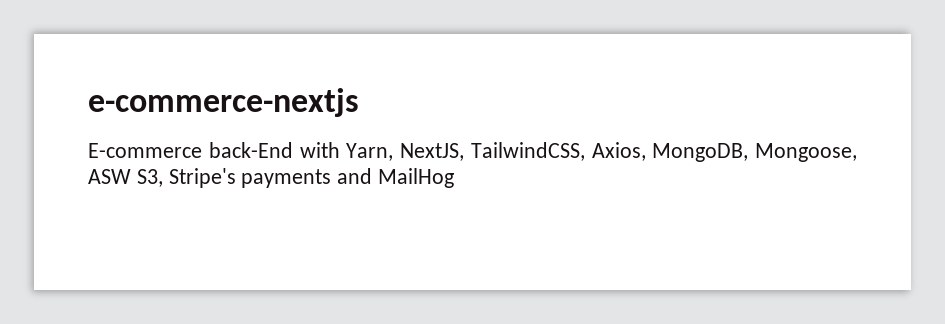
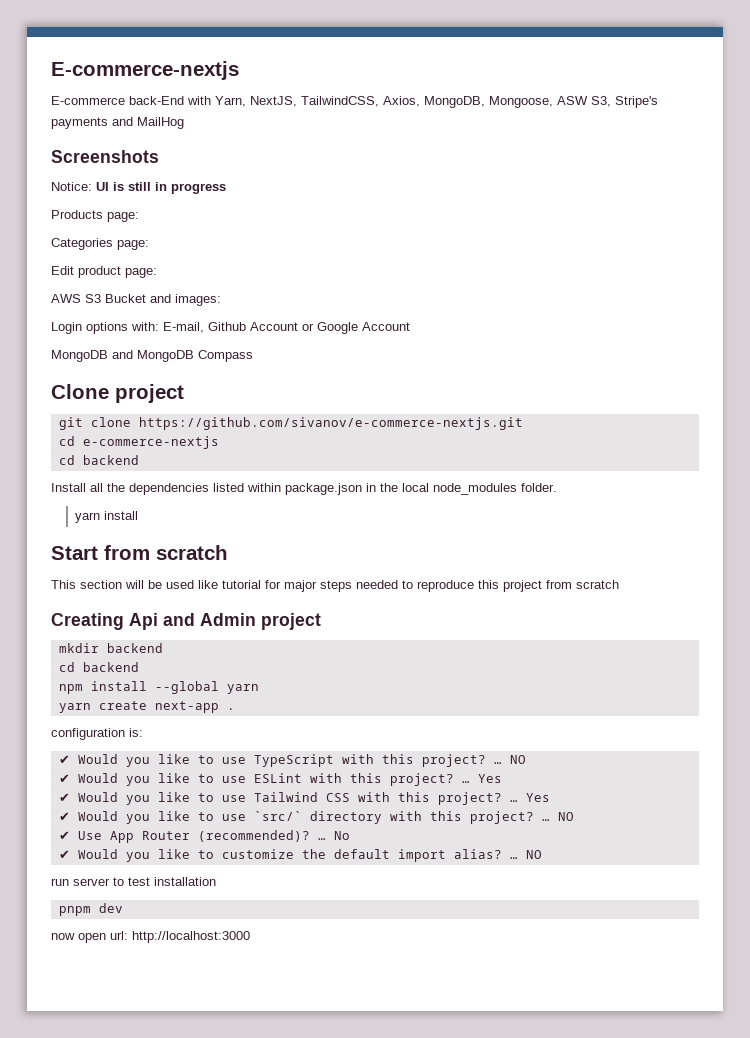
[88,88,359,117] e-commerce-nextjs -> [51,61,239,80] E-commerce-nextjs
(455, 178) none -> [51,150,159,163] [51,182,226,194] [51,210,139,222] [51,238,149,250] [51,266,157,278] [51,294,221,306] [51,322,410,334] [51,350,253,362] [51,384,184,403] [58,417,523,430] [58,436,219,449] [58,455,139,465] [51,483,557,495] [75,511,139,523] [51,545,228,560] [51,580,619,592] [51,613,321,630] [58,643,163,653] [58,662,139,672] [58,681,259,694] [58,701,235,713] [51,728,143,740] [58,754,526,767] [58,773,502,786] [58,792,550,805] [58,811,574,824] [58,830,350,843] [58,849,542,862] [51,877,216,886] [58,903,123,916] [51,931,250,943] // Screenshots // Notice: UI is still in progress // Products page: // Categories page: // Edit product page: // AWS S3 Bucket and images: // Login options with: E-mail, Github Account or Google Account // MongoDB and MongoDB Compass // Clone project // git clone https://github.com/sivanov/e-commerce-nextjs.git // cd e-commerce-nextjs // cd backend // Install all the dependencies listed within package.json in the local node_modules folder. // yarn install // Start from scratch // This section will be used like tutorial for major steps needed to reproduce this project from scratch // Creating Api and Admin project // mkdir backend // cd backend // npm install --global yarn // yarn create next-app . // configuration is: // ✔ Would you like to use TypeScript with this project? … NO // ✔ Would you like to use ESLint with this project? … Yes // ✔ Would you like to use Tailwind CSS with this project? … Yes // ✔ Would you like to use `src/` directory with this project? … NO // ✔ Use App Router (recommended)? … No // ✔ Would you like to customize the default import alias? … NO // run server to test installation // pnpm dev // now open url: http://localhost:3000

